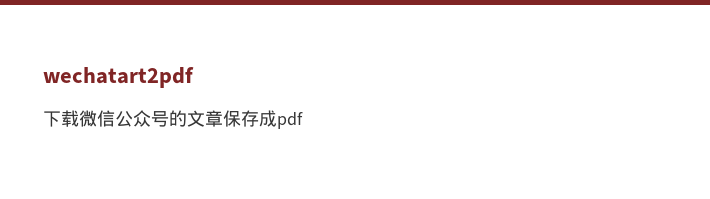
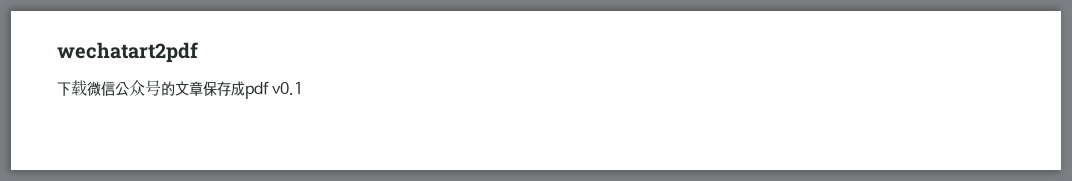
(303, 120) none -> [272,82,304,95] v0.1

